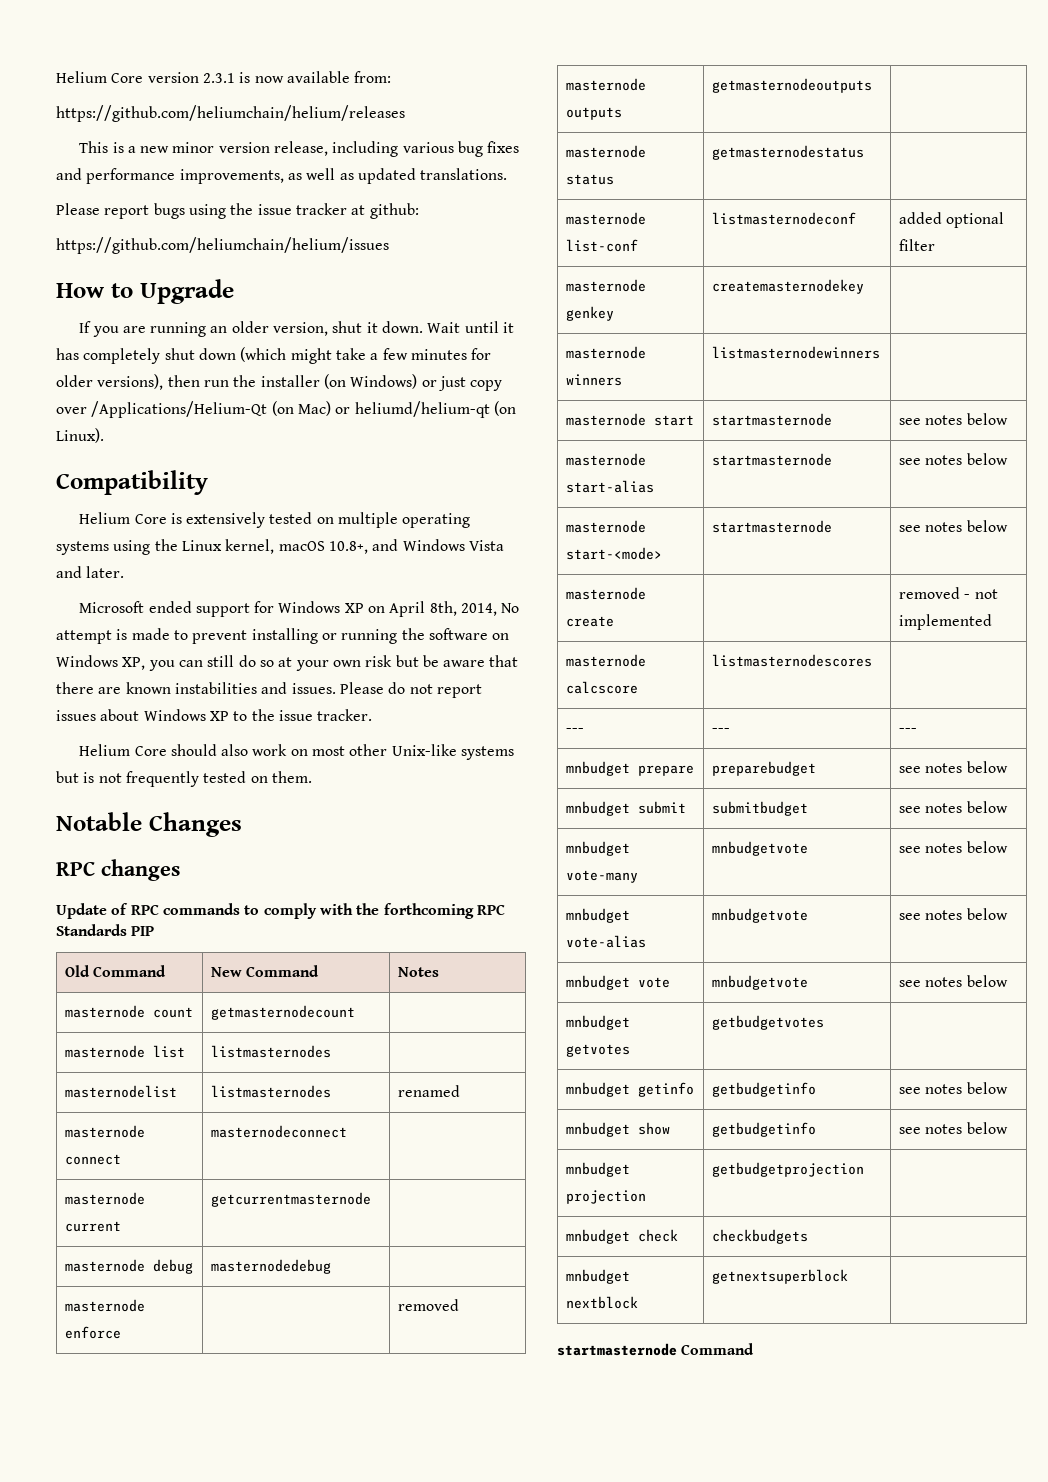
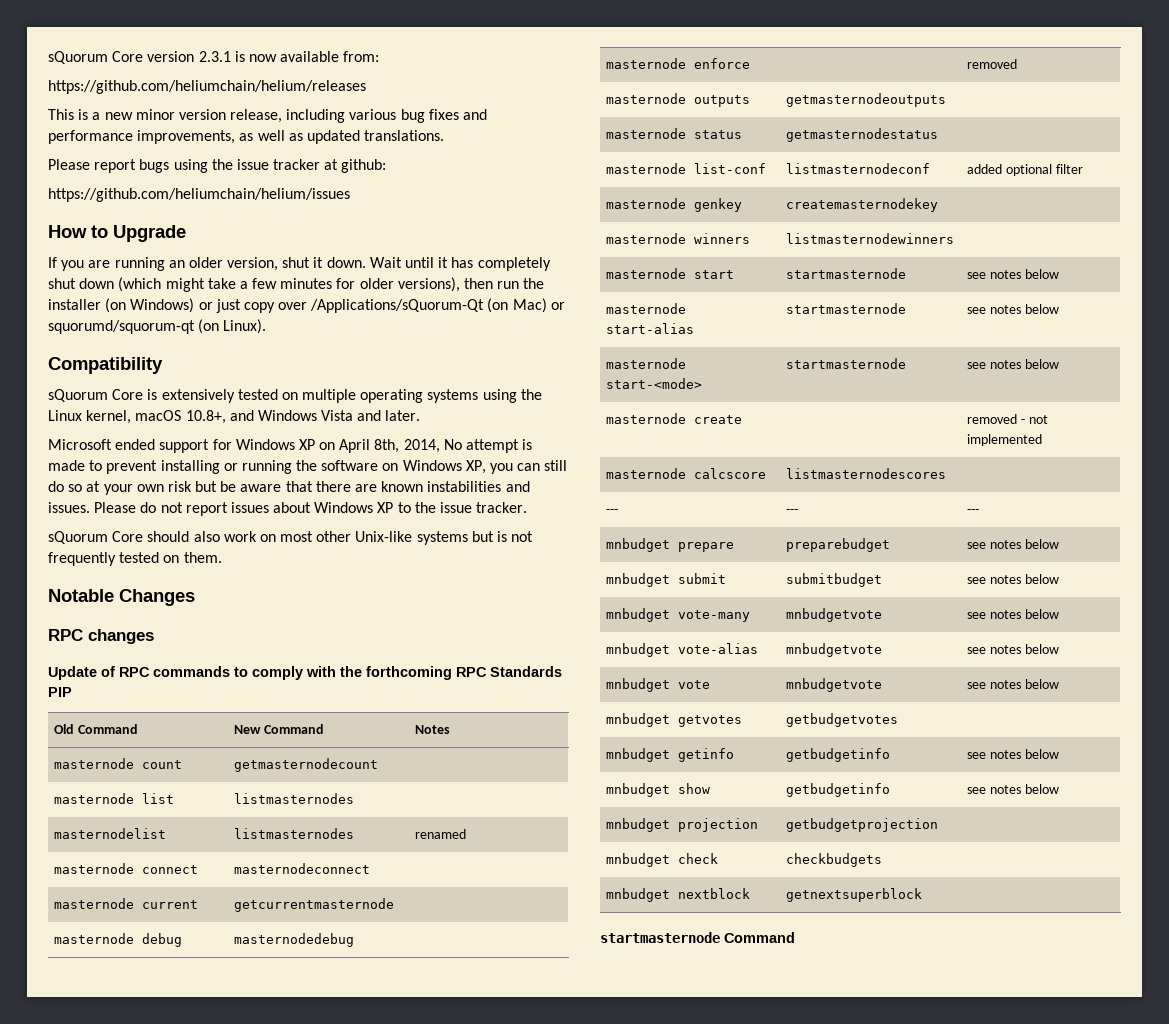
[56,71,107,83] Helium -> [48,51,108,64] sQuorum
[91,401,268,418] /Applications/Helium-Qt -> [310,299,485,313] /Applications/sQuorum-Qt
[354,401,490,418] heliumd/helium-qt -> [48,320,195,334] squorumd/squorum-qt
[79,512,131,524] Helium -> [48,389,108,402] sQuorum
[79,744,131,756] Helium -> [48,531,108,544] sQuorum

